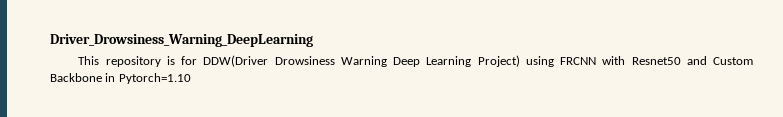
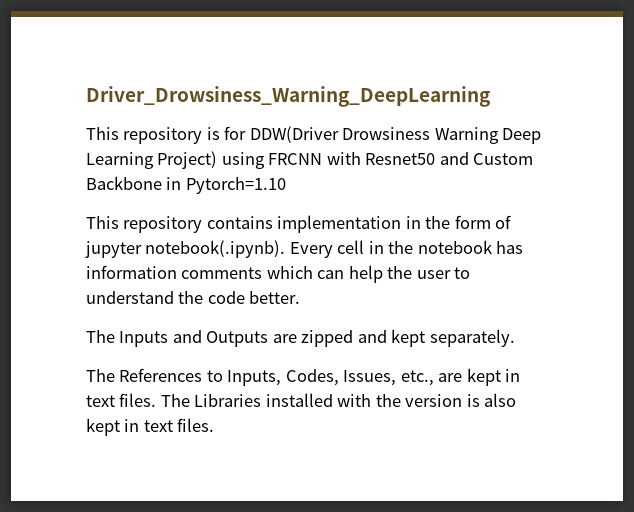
(191, 78) none -> [86,215,512,233] [85,240,524,258] [86,265,471,283] [86,291,301,304] [86,329,515,347] [86,368,521,386] [86,393,517,407] [86,418,215,436] // This repository contains implementation in the form of jupyter notebook(.ipynb). Every cell in the notebook has information comments which can help the user to understand the code better. // The Inputs and Outputs are zipped and kept separately. // The References to Inputs, Codes, Issues, etc., are kept in text files. The Libraries installed with the version is also kept in text files.

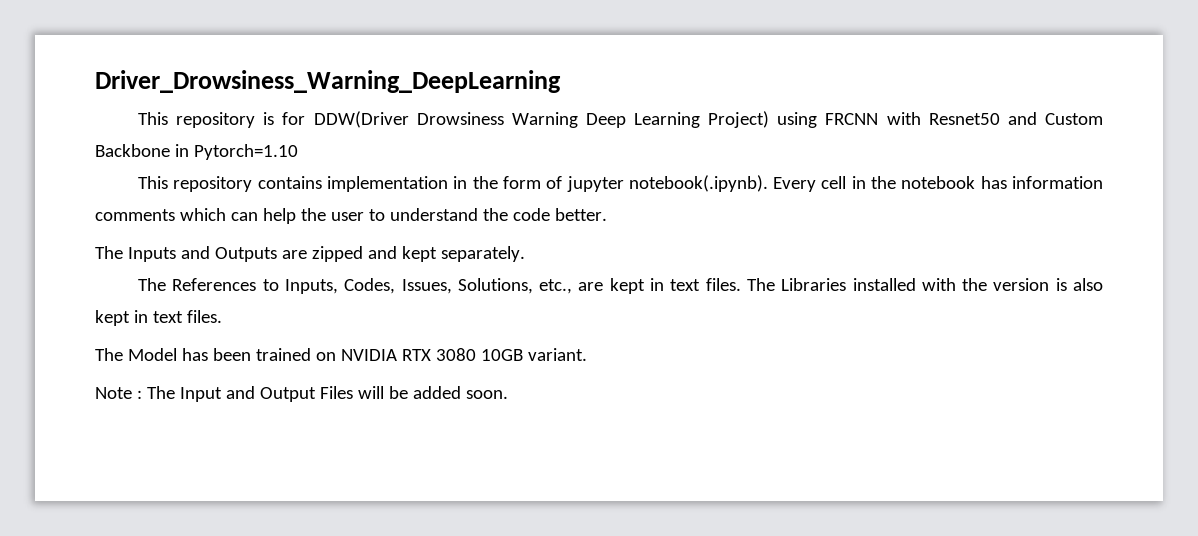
(397, 378) none -> [457,278,533,294] Solutions,
(215, 425) none -> [95,348,587,361] [95,386,508,402] // The Model has been trained on NVIDIA RTX 3080 10GB variant. // Note : The Input and Output Files will be added soon.

